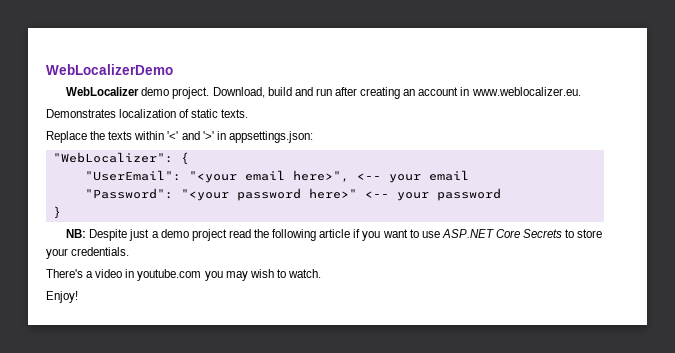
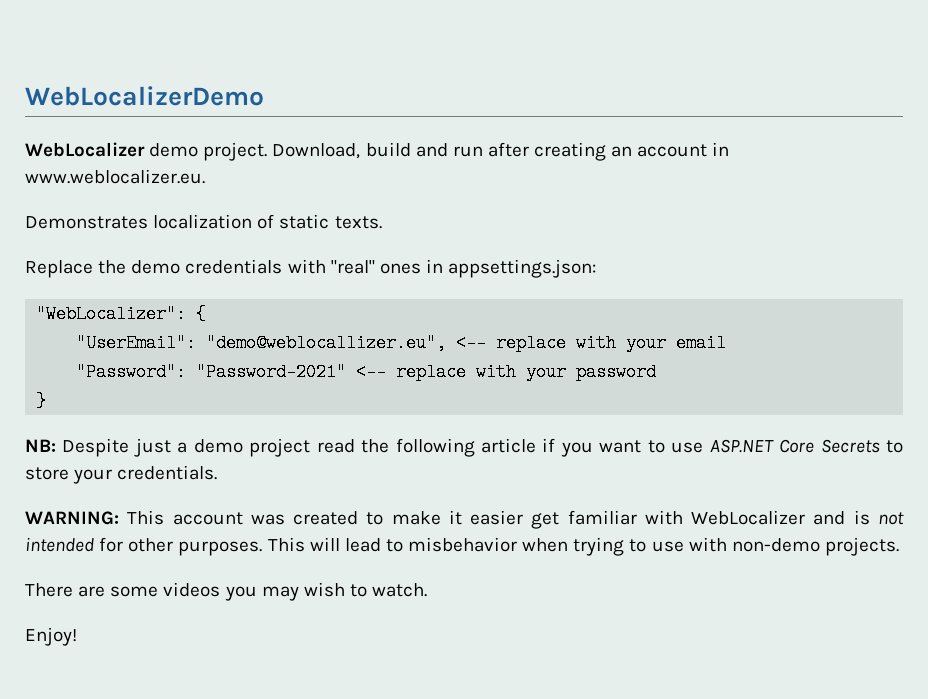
[108,131,214,140] texts within '<' and '>' -> [131,259,421,274] demo credentials with "real" ones
[188,170,381,183] "<your email here>", <-- -> [206,334,617,352] "demo@weblocallizer.eu", <-- replace with
[180,188,389,201] "<your password here>" <-- -> [196,363,517,381] "Password-2021" <-- replace with
[46,269,202,281] There's a video in youtube.com -> [25,510,904,529] [25,537,899,556] [25,582,221,597] WARNING: This account was created to make it easier get familiar with WebLocalizer and is not intended for other purposes. This will lead to misbehavior when trying to use with non-demo projects. // There are some videos

